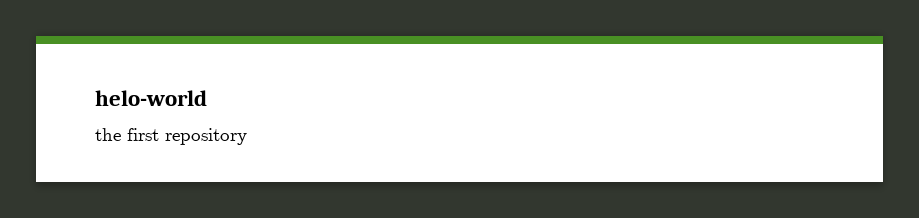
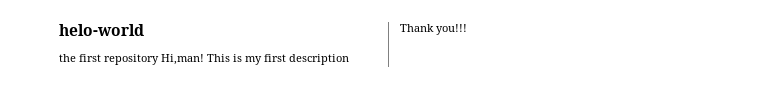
(247, 136) none -> [161,54,349,65] [400,24,467,35] Hi,man! This is my first description Thank you!!!

